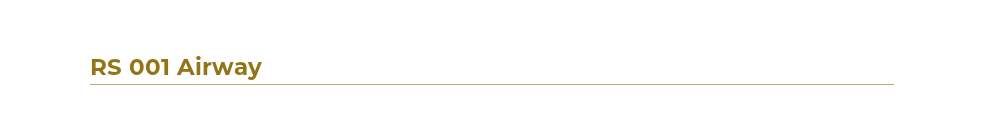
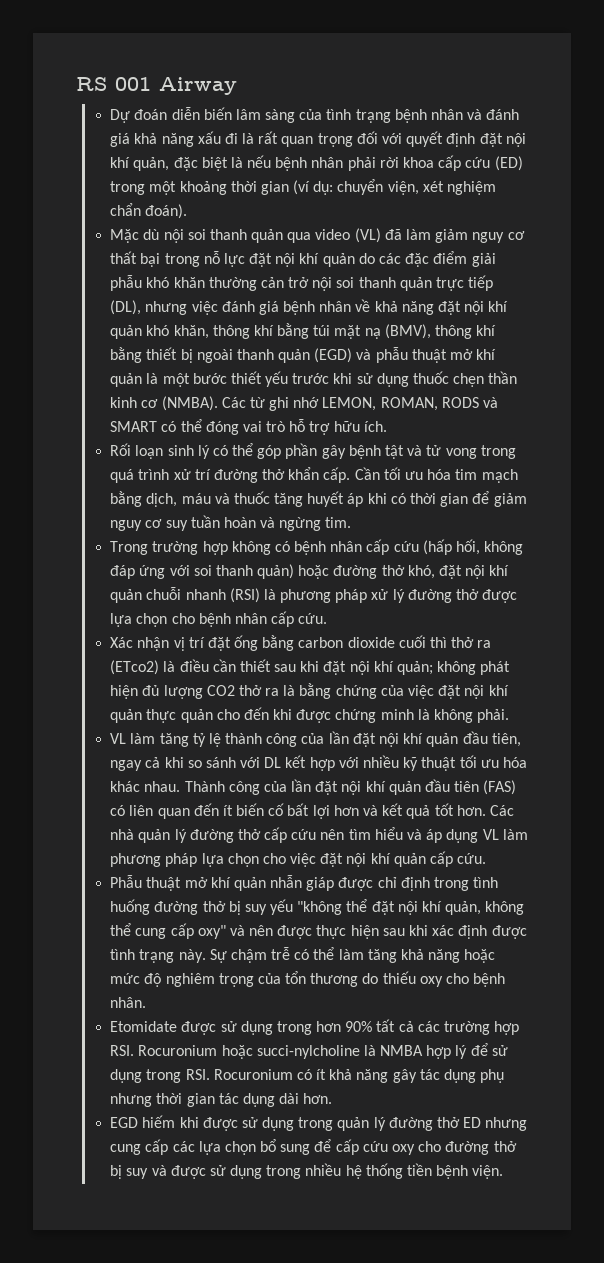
(262, 68) none -> [110,107,520,123] [110,131,526,147] [110,155,523,171] [110,179,497,195] [110,203,188,219] [110,228,525,243] [110,251,496,267] [110,275,494,291] [110,299,509,315] [110,323,497,339] [110,347,497,363] [110,371,518,387] [110,396,499,411] [110,419,387,435] [110,443,516,459] [110,467,518,483] [110,491,527,507] [110,515,352,531] [110,539,524,555] [110,564,510,579] [110,587,518,603] [110,611,328,627] [110,635,492,651] [110,659,511,675] [110,683,509,699] [110,707,510,723] [110,731,521,747] [110,755,527,771] [110,779,517,795] [110,803,514,819] [110,827,528,843] [110,851,487,867] [110,875,499,891] [110,899,525,915] [110,923,527,939] [110,947,496,963] [110,971,506,987] [110,997,147,1008] [110,1019,520,1035] [110,1043,508,1059] [110,1069,505,1083] [110,1093,333,1107] [110,1115,528,1131] [110,1139,517,1155] [110,1163,504,1179] // Dự đoán diễn biến lâm sàng của tình trạng bệnh nhân và đánh giá khả năng xấu đi là rất quan trọng đối với quyết định đặt nội khí quản, đặc biệt là nếu bệnh nhân phải rời khoa cấp cứu (ED) trong một khoảng thời gian (ví dụ: chuyển viện, xét nghiệm chẩn đoán). // Mặc dù nội soi thanh quản qua video (VL) đã làm giảm nguy cơ thất bại trong nỗ lực đặt nội khí quản do các đặc điểm giải phẫu khó khăn thường cản trở nội soi thanh quản trực tiếp (DL), nhưng việc đánh giá bệnh nhân về khả năng đặt nội khí quản khó khăn, thông khí bằng túi mặt nạ (BMV), thông khí bằng thiết bị ngoài thanh quản (EGD) và phẫu thuật mở khí quản là một bước thiết yếu trước khi sử dụng thuốc chẹn thần kinh cơ (NMBA). Các từ ghi nhớ LEMON, ROMAN, RODS và SMART có thể đóng vai trò hỗ trợ hữu ích. // Rối loạn sinh lý có thể góp phần gây bệnh tật và tử vong trong quá trình xử trí đường thở khẩn cấp. Cần tối ưu hóa tim mạch bằng dịch, máu và thuốc tăng huyết áp khi có thời gian để giảm nguy cơ suy tuần hoàn và ngừng tim. // Trong trường hợp không có bệnh nhân cấp cứu (hấp hối, không đáp ứng với soi thanh quản) hoặc đường thở khó, đặt nội khí quản chuỗi nhanh (RSI) là phương pháp xử lý đường thở được lựa chọn cho bệnh nhân cấp cứu. // Xác nhận vị trí đặt ống bằng carbon dioxide cuối thì thở ra (ETco2) là điều cần thiết sau khi đặt nội khí quản; không phát hiện đủ lượng CO2 thở ra là bằng chứng của việc đặt nội khí quản thực quản cho đến khi được chứng minh là không phải. // VL làm tăng tỷ lệ thành công của lần đặt nội khí quản đầu tiên, ngay cả khi so sánh với DL kết hợp với nhiều kỹ thuật tối ưu hóa khác nhau. Thành công của lần đặt nội khí quản đầu tiên (FAS) có liên quan đến ít biến cố bất lợi hơn và kết quả tốt hơn. Các nhà quản lý đường thở cấp cứu nên tìm hiểu và áp dụng VL làm phương pháp lựa chọn cho việc đặt nội khí quản cấp cứu. // Phẫu thuật mở khí quản nhẫn giáp được chỉ định trong tình huống đường thở bị suy yếu "không thể đặt nội khí quản, không thể cung cấp oxy" và nên được thực hiện sau khi xác định được tình trạng này. Sự chậm trễ có thể làm tăng khả năng hoặc mức độ nghiêm trọng của tổn thương do thiếu oxy cho bệnh nhân. // Etomidate được sử dụng trong hơn 90% tất cả các trường hợp RSI. Rocuronium hoặc succi-nylcholine là NMBA hợp lý để sử dụng trong RSI. Rocuronium có ít khả năng gây tác dụng phụ nhưng thời gian tác dụng dài hơn. // EGD hiếm khi được sử dụng trong quản lý đường thở ED nhưng cung cấp các lựa chọn bổ sung để cấp cứu oxy cho đường thở bị suy và được sử dụng trong nhiều hệ thống tiền bệnh viện.

